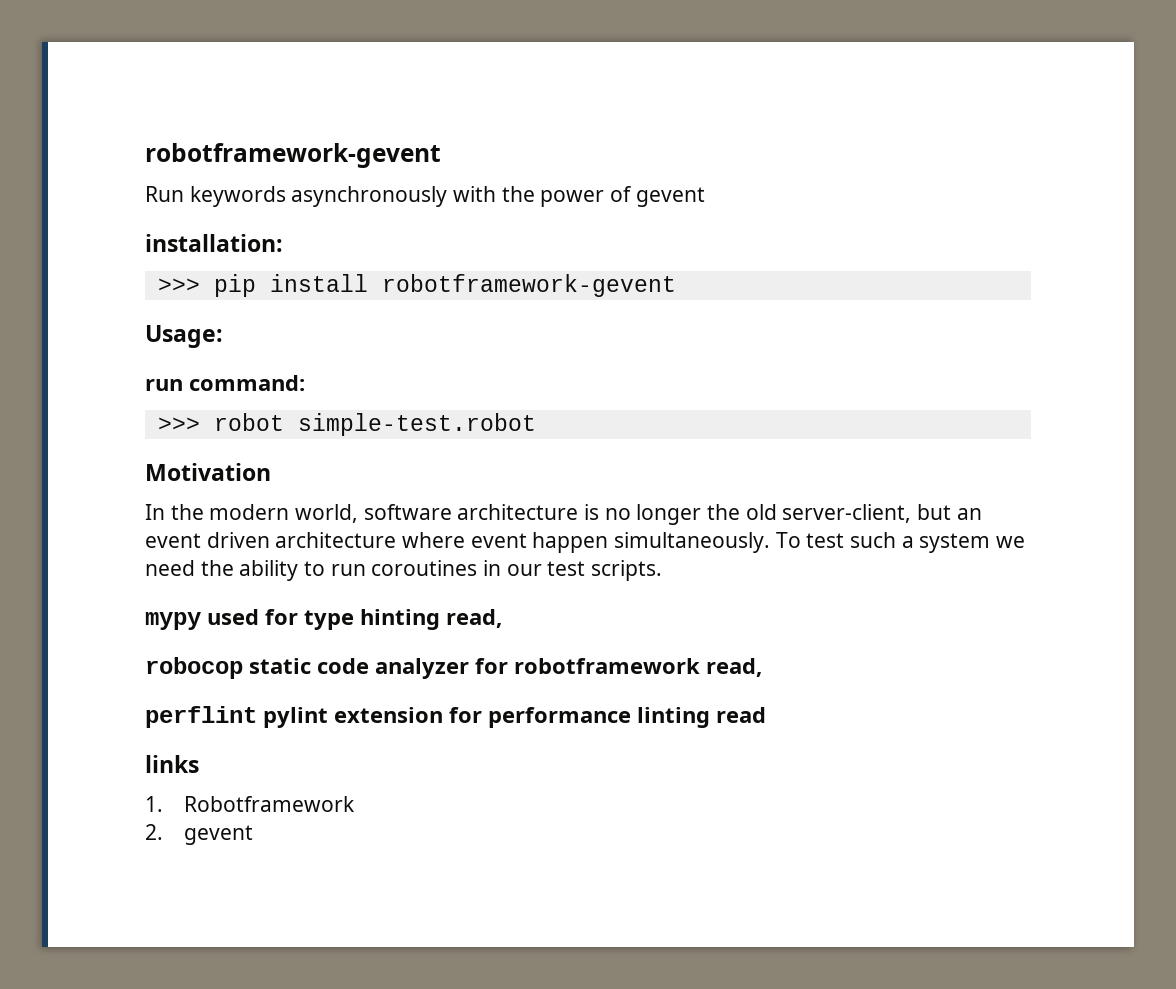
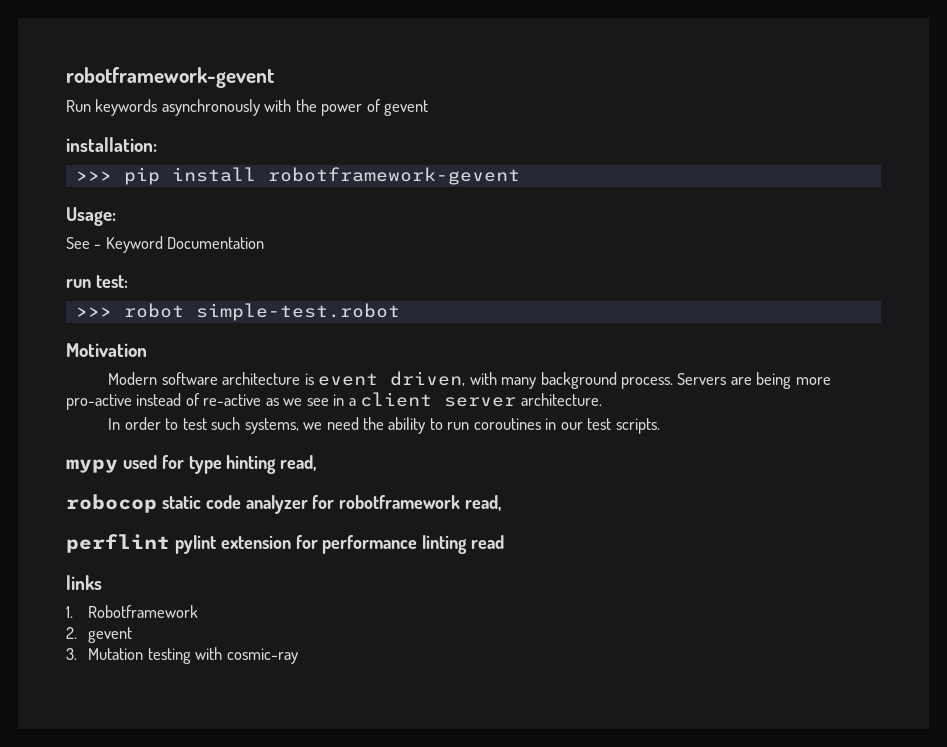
[145,375,305,391] // run command: -> [66,236,265,253] [66,275,128,288] // See - Keyword Documentation // run test:
[145,504,982,525] [145,532,991,553] In the modern world, software architecture is no longer the old server-client, but an event driven architecture where event happen simultaneously. To test such a system -> [108,371,831,389] [66,392,602,410] [108,417,299,434] Modern software architecture is event driven, with many background process. Servers are being more pro-active instead of re-active as we see in a client server architecture. // In order to test such systems,
(253, 835) none -> [66,647,298,664] // 3. Mutation testing with cosmic-ray

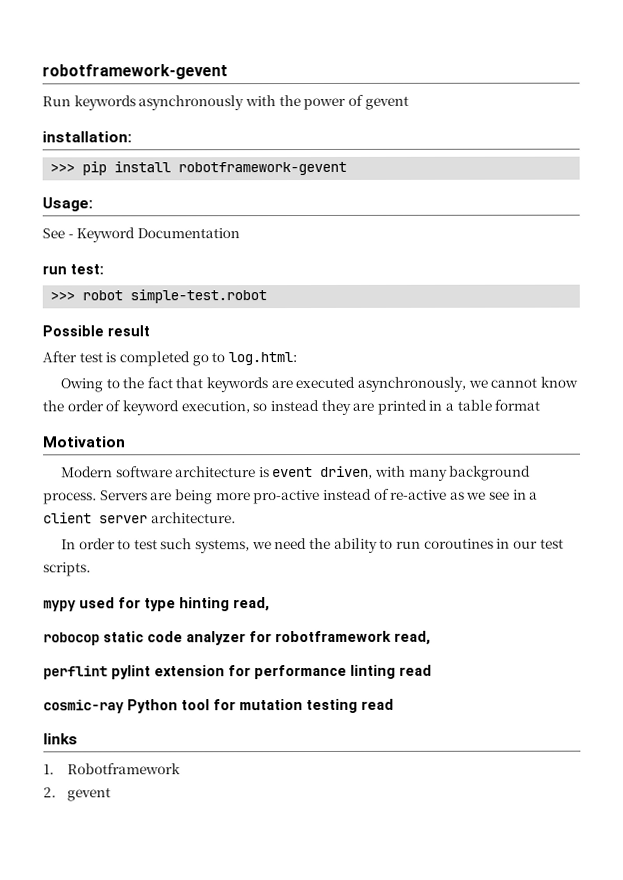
(400, 312) none -> [42,325,150,337] [42,351,297,367] [59,376,578,393] [42,399,541,416] // Possible result // After test is completed go to log.html: // Owing to the fact that keywords are executed asynchronously, we cannot know the order of keyword execution, so instead they are printed in a table format
(505, 542) none -> [43,698,394,714] // cosmic-ray Python tool for mutation testing read
[66,647,298,664] // 3. Mutation testing with cosmic-ray -> (111, 794) none

